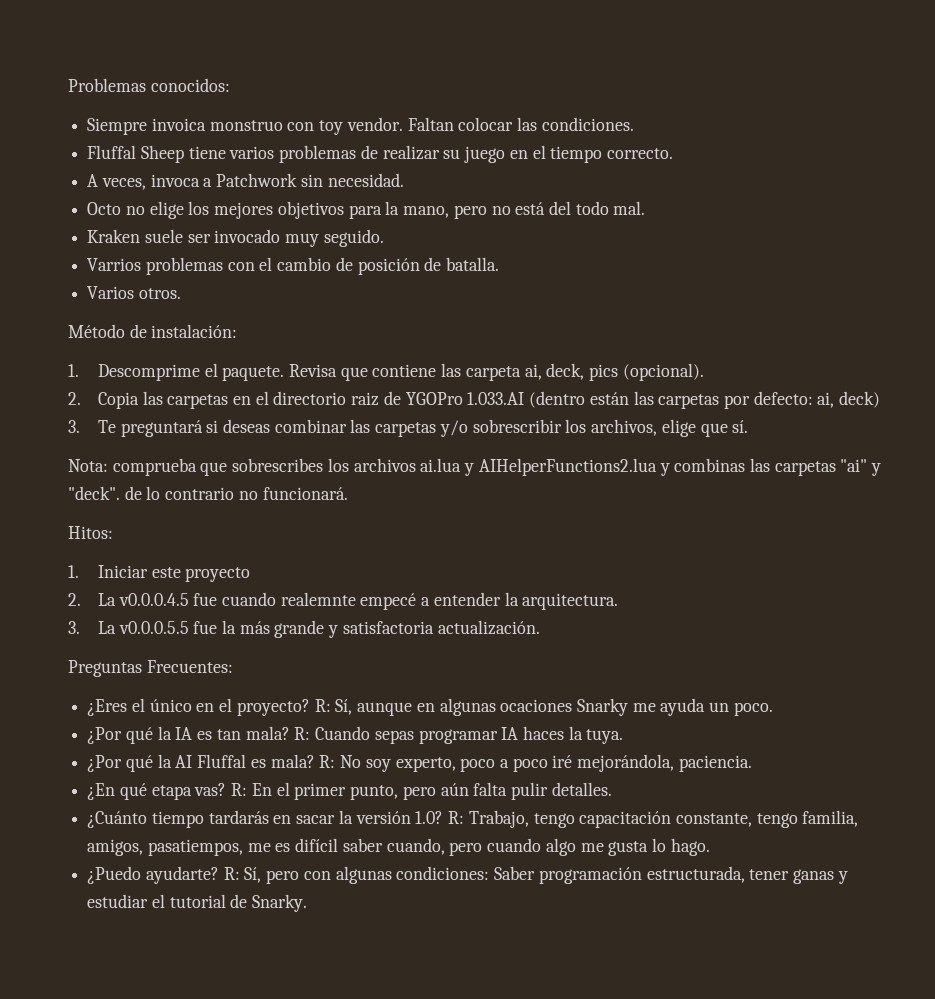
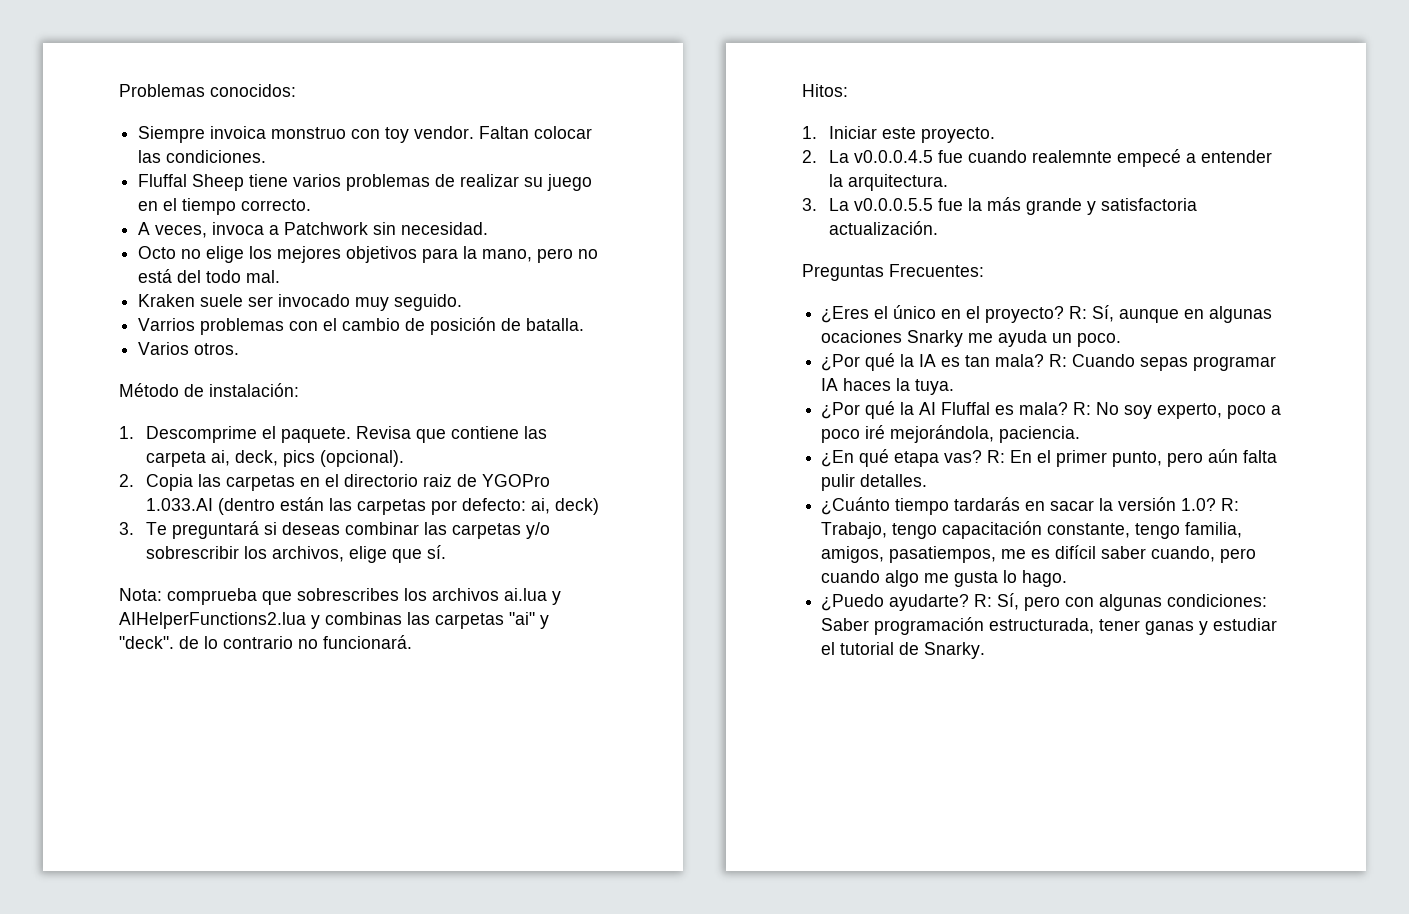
[185,567,251,582] proyecto -> [920,127,995,143] proyecto.

